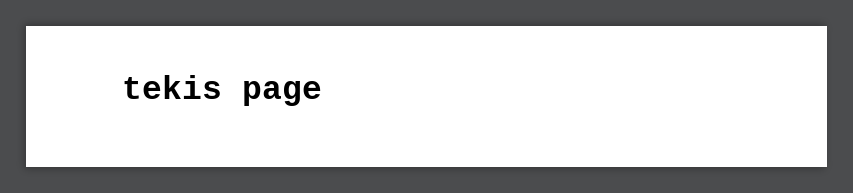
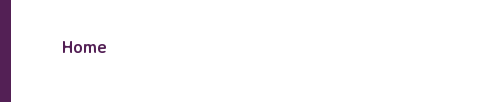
[122,75,322,106] tekis page -> [62,41,107,53] Home

